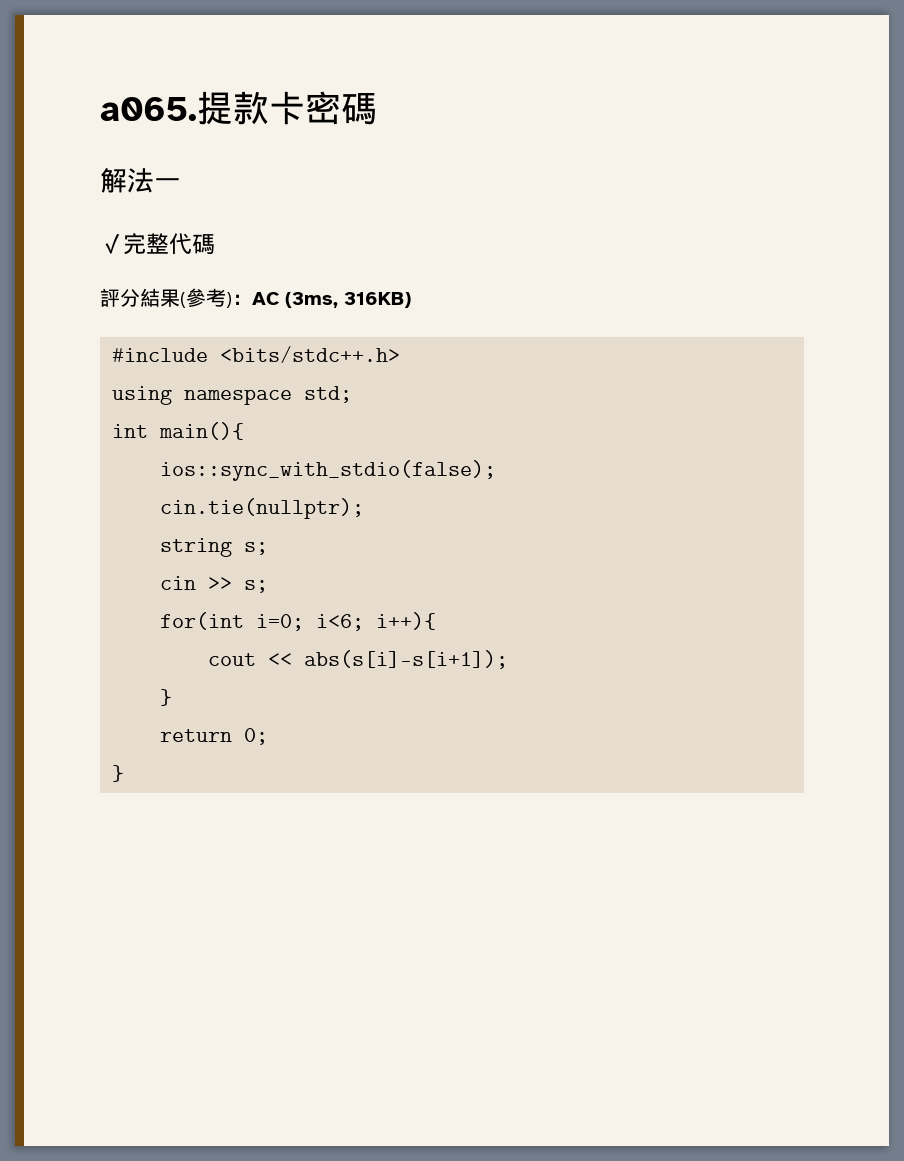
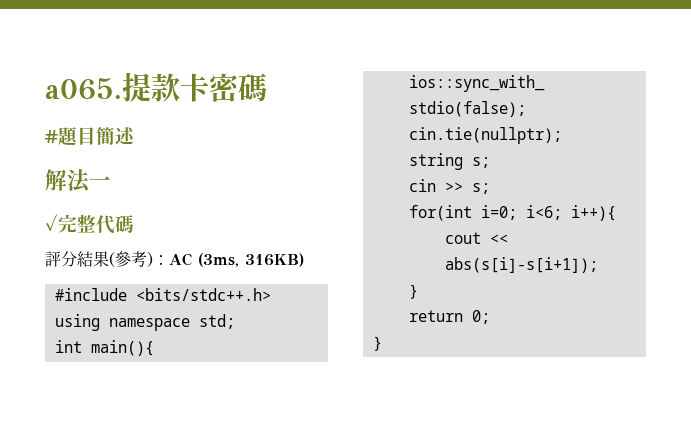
(377, 109) none -> [45,127,135,146] // #題目簡述

